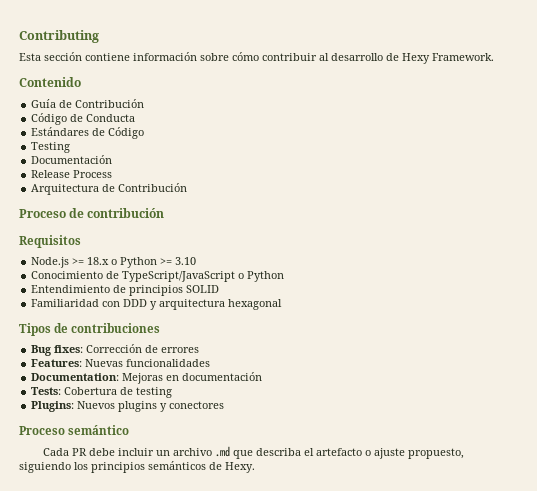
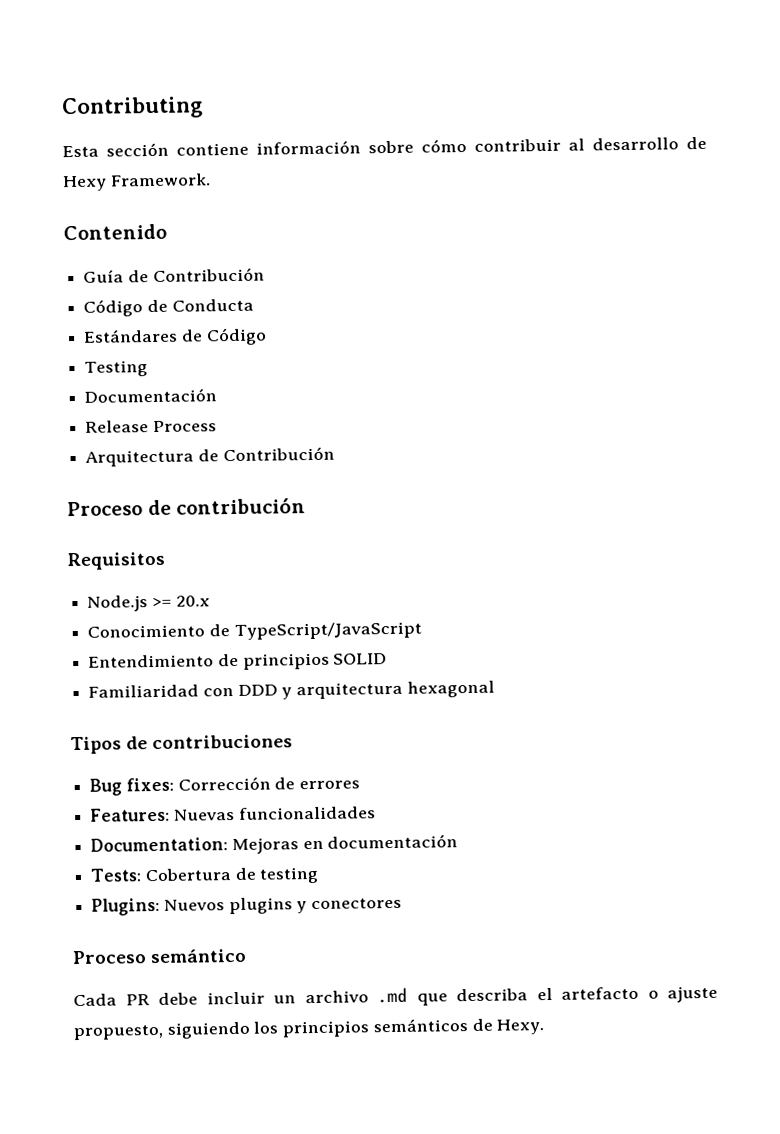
[87,257,197,268] 18.x o Python >= 3.10 -> [175,595,210,607] 20.x
[238,271,285,282] o Python -> (422, 630) none

